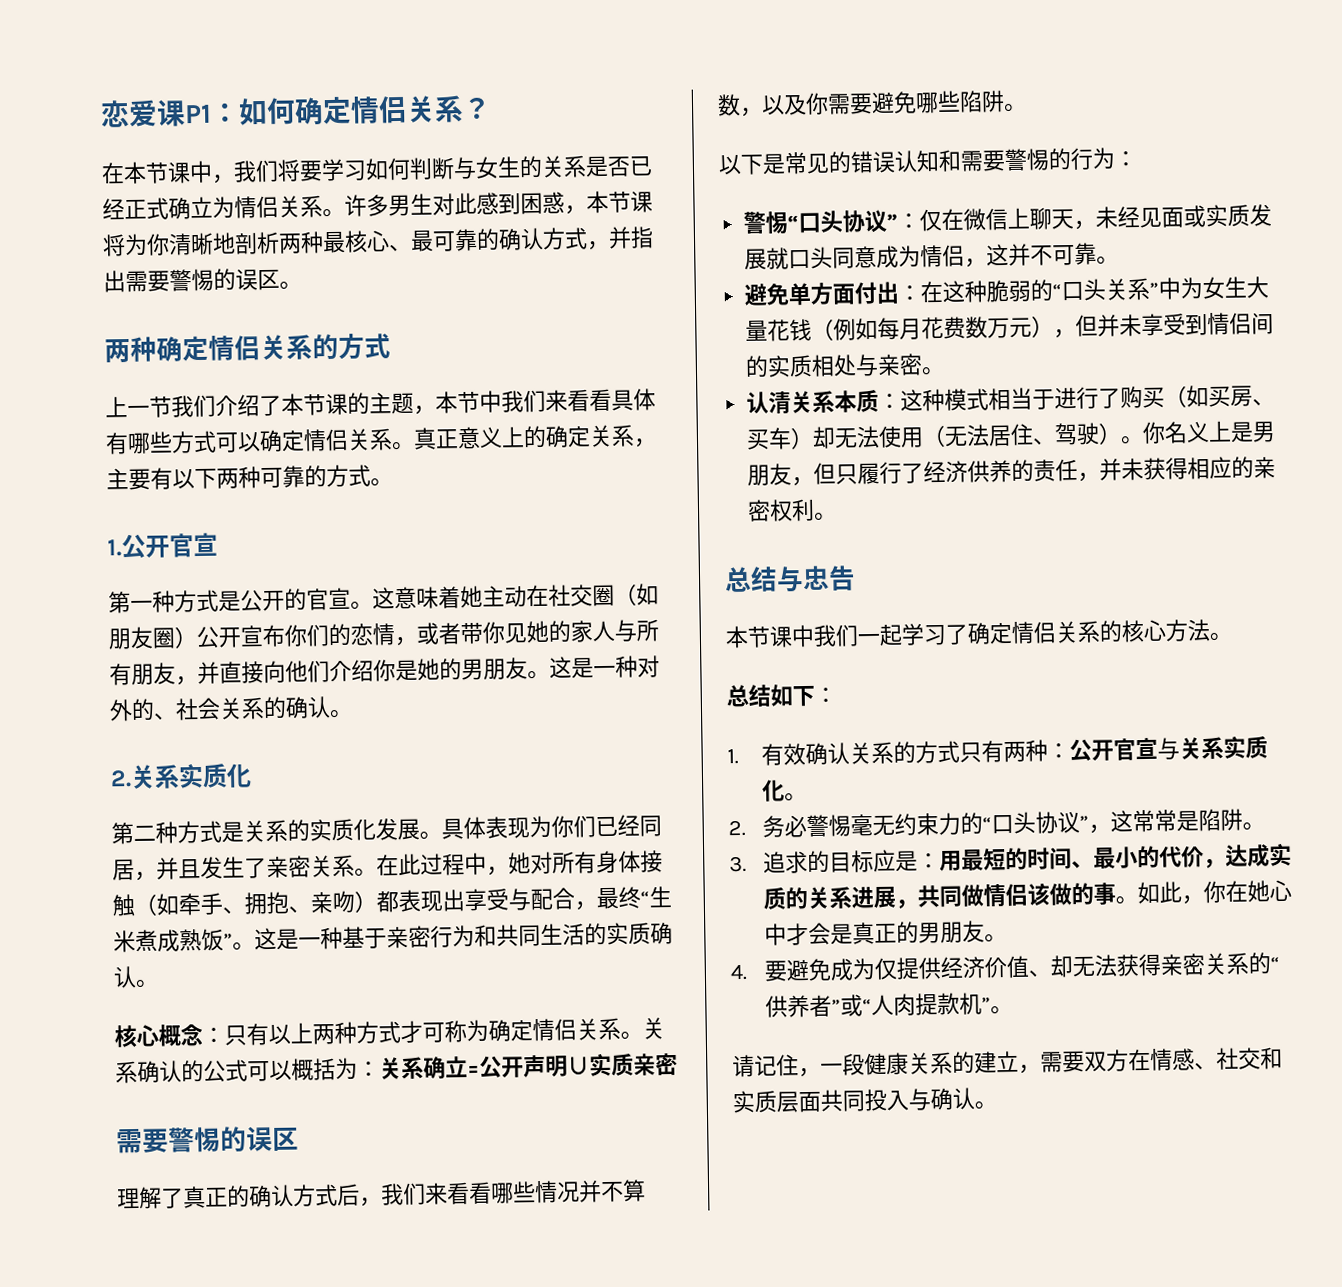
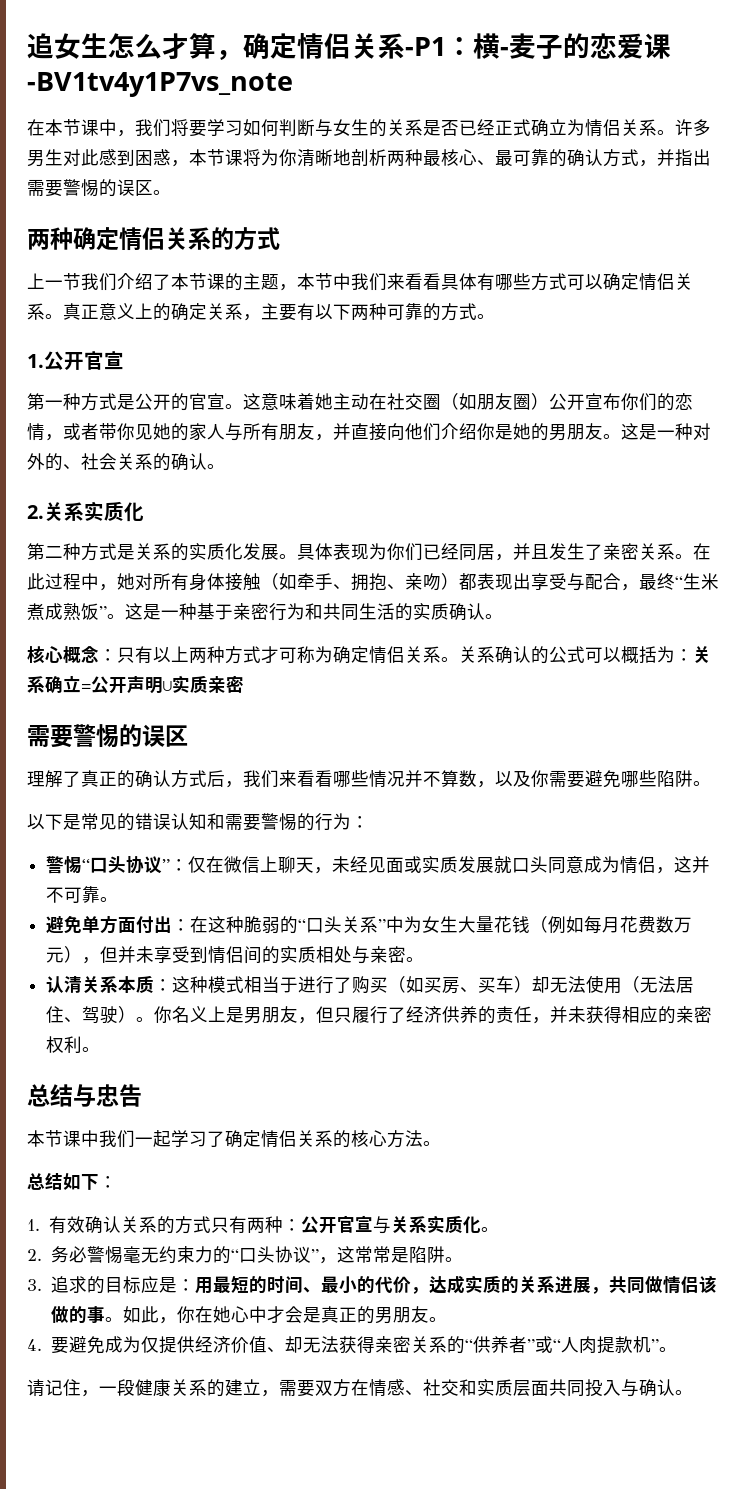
[100,95,492,128] 恋爱课P1：如何确定情侣关系？ -> [27,33,671,60] [27,72,293,97] 追女生怎么才算，确定情侣关系-P1：横-麦子的恋爱课-BV1tv4y1P7vs_note

